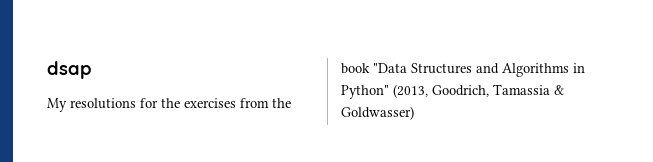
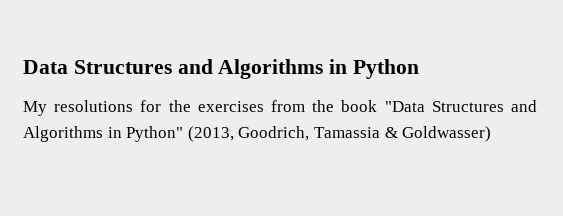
[47,61,92,79] dsap -> [23,59,420,79] Data Structures and Algorithms in Python

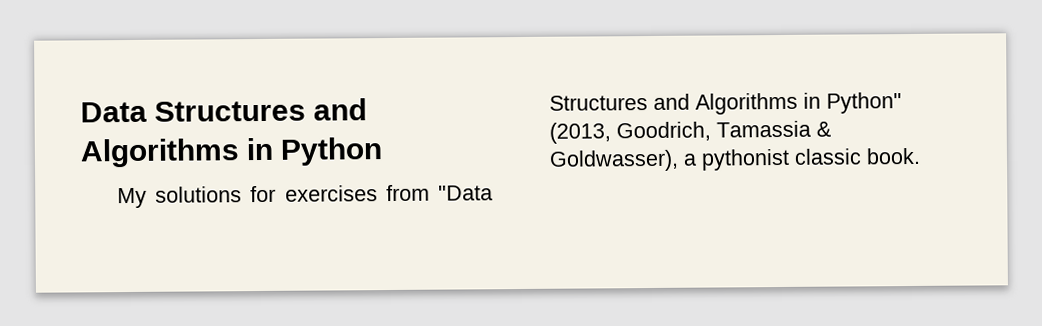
[54,100,378,112] resolutions for the exercises from the book -> [155,184,430,203] solutions for exercises from
[402,126,492,142] Goldwasser) -> [549,147,921,172] Goldwasser), a pythonist classic book.

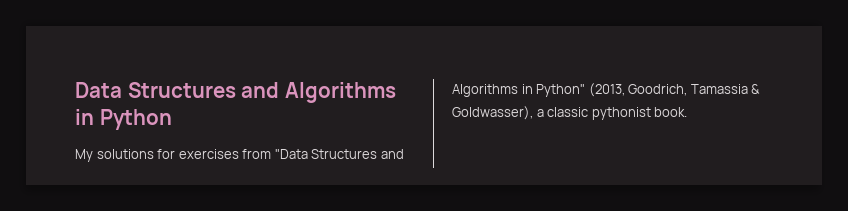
[701,148,862,171] pythonist classic -> [547,107,651,120] classic pythonist

